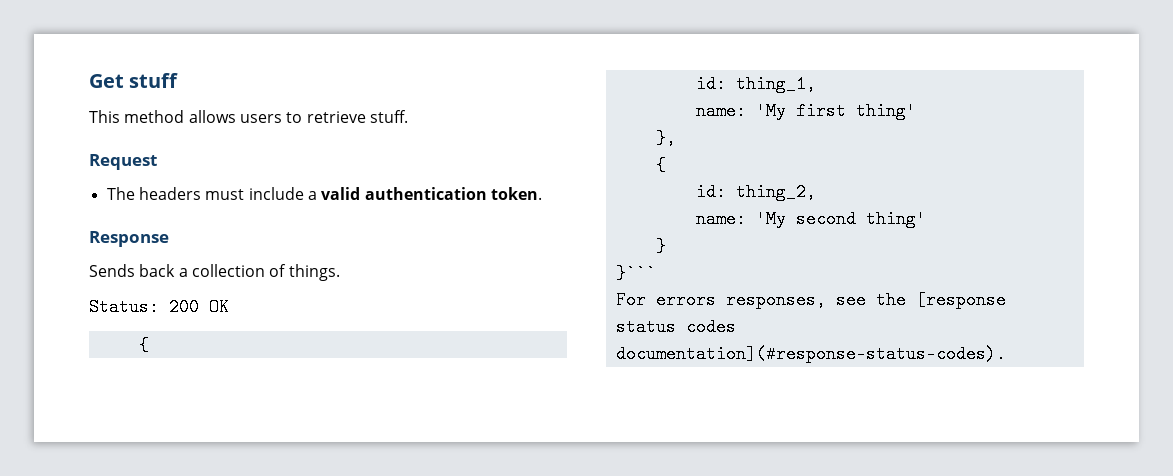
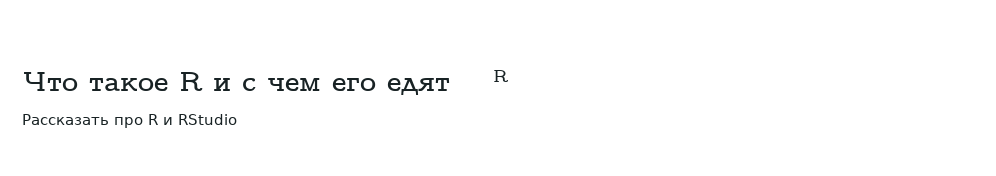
[89,73,179,88] [89,110,408,123] [89,154,157,170] [106,187,542,200] [89,231,169,247] [89,264,340,281] [89,298,229,316] [138,336,149,354] [695,75,816,93] [695,102,916,120] [655,129,676,147] [655,156,666,174] [695,183,816,201] [695,210,926,228] [655,237,666,255] [615,264,656,282] [615,291,1006,309] [615,318,736,336] [615,345,1006,363] Get stuff // This method allows users to retrieve stuff. // Request // The headers must include a valid authentication token. // Response // Sends back a collection of things. // Status: 200 OK // { // id: thing_1, // name: 'My first thing' // }, // { // id: thing_2, // name: 'My second thing' // } // }``` // For errors responses, see the [response status codes documentation](#response-status-codes). -> [22,72,450,95] [22,114,237,128] [493,70,509,82] Что такое R и с чем его едят // Рассказать про R и RStudio // R

